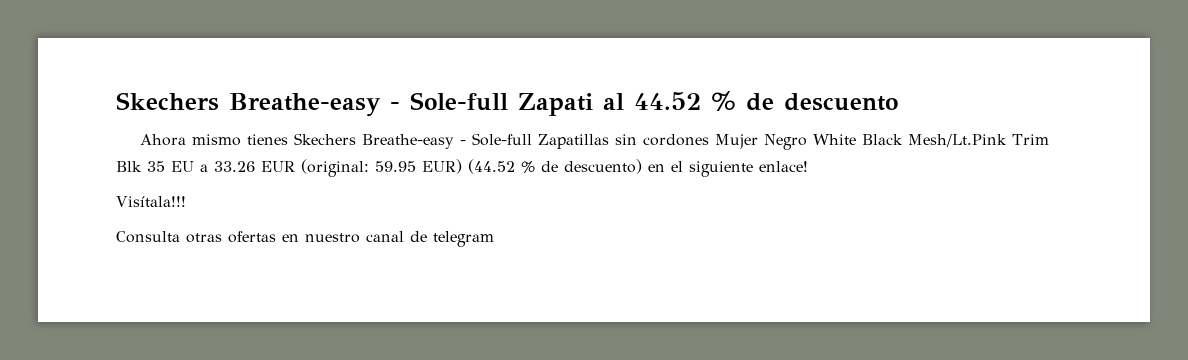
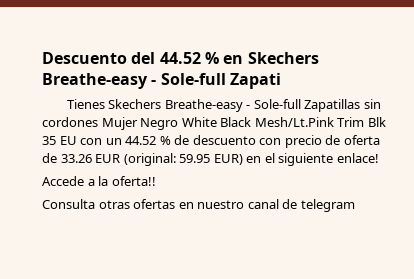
(116, 101) none -> [42,52,244,64] Descuento del 44.52 % en
[603,91,898,111] [140,134,289,146] al 44.52 % de descuento // Ahora mismo tienes -> [66,99,105,109] // Tienes
[200,164,208,172] a -> [80,135,380,148] [42,153,57,163] con un 44.52 % de descuento con precio de oferta de
[468,159,642,174] (44.52 % de descuento) -> (243, 159) none
[116,196,186,207] Visítala!!! -> [42,176,156,186] Accede a la oferta!!

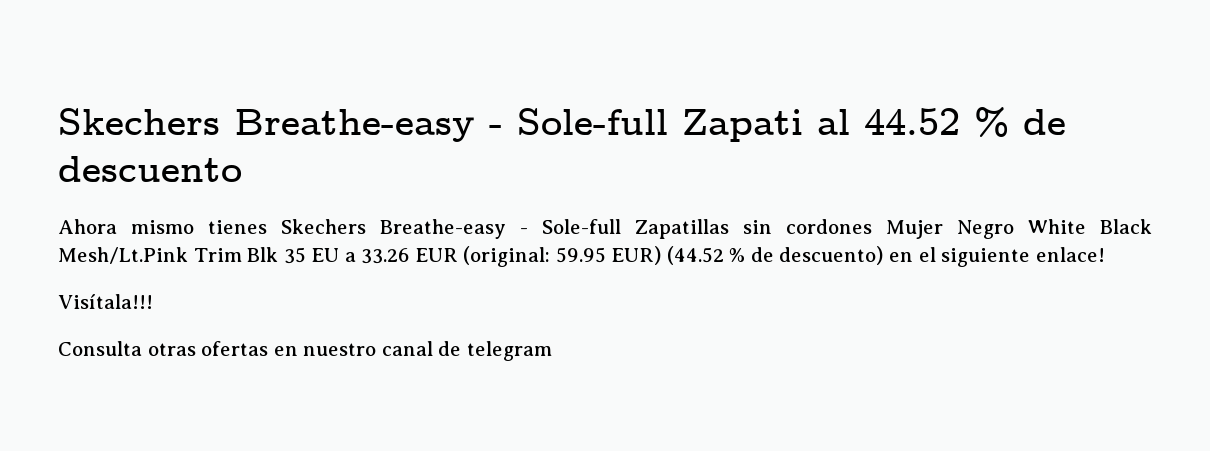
[42,52,244,64] Descuento del 44.52 % en -> (58, 121) none
[66,99,105,109] // Tienes -> [817,107,1066,137] [58,156,242,182] [58,219,267,234] al 44.52 % de descuento // Ahora mismo tienes
[80,135,380,148] [42,153,57,163] con un 44.52 % de descuento con precio de oferta de -> [344,252,356,262] a
(243, 159) none -> [666,246,884,265] (44.52 % de descuento)
[42,176,156,186] Accede a la oferta!! -> [58,294,153,309] Visítala!!!

